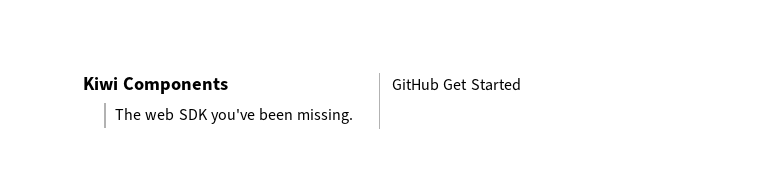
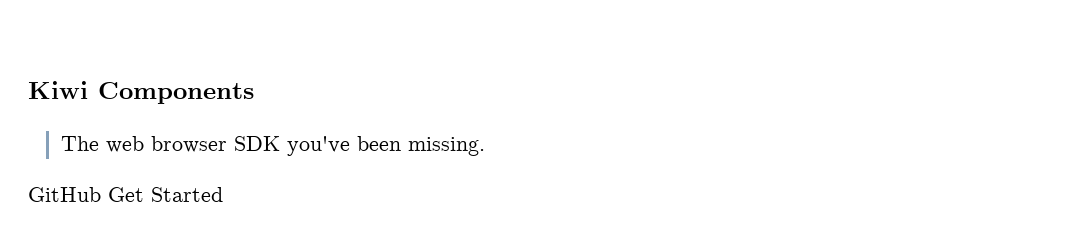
(175, 114) none -> [150,136,227,153] browser

